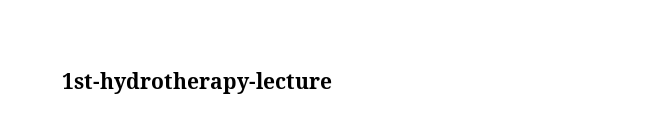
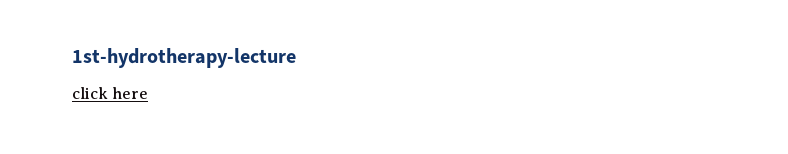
(332, 83) none -> [72,87,149,99] // click here

